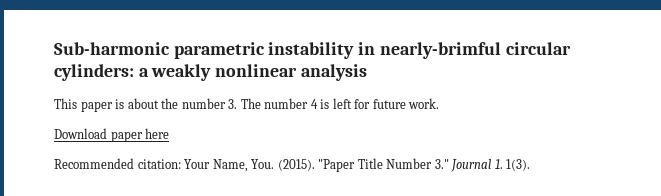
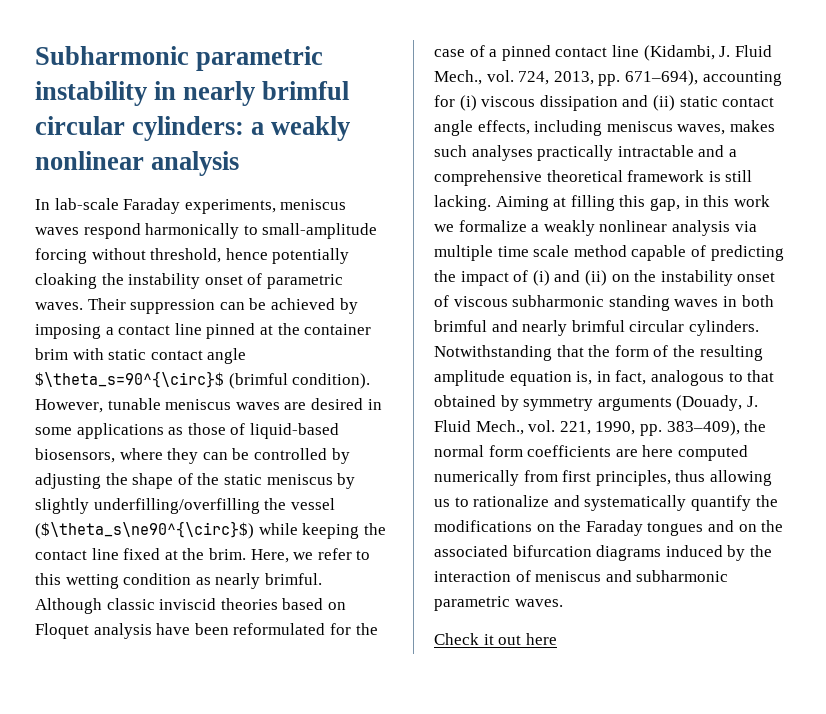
[54,42,170,55] Sub-harmonic -> [35,46,189,65] Subharmonic
[379,42,501,59] nearly-brimful -> [183,81,350,106] nearly brimful
[54,98,440,112] [54,128,170,142] [54,158,531,172] This paper is about the number 3. The number 4 is left for future work. // Download paper here // Recommended citation: Your Name, You. (2015). "Paper Title Number 3." Journal 1. 1(3). -> [35,198,347,214] [35,223,378,239] [35,248,350,264] [35,273,343,289] [35,298,358,314] [35,323,372,339] [35,348,247,364] [35,371,371,389] [35,398,382,413] [35,423,339,439] [35,448,350,464] [35,473,356,489] [35,498,335,514] [35,521,386,539] [35,548,371,563] [35,573,322,589] [35,598,346,614] [35,623,378,639] [434,45,772,61] [434,70,782,86] [434,95,775,111] [434,120,775,136] [434,145,737,161] [434,170,753,186] [434,195,770,211] [434,220,757,236] [434,245,784,261] [434,270,776,286] [434,295,774,311] [434,320,759,336] [434,345,763,361] [434,370,775,386] [434,395,758,411] [434,420,767,436] [434,445,748,461] [434,470,772,486] [434,495,778,511] [434,520,784,536] [434,545,772,561] [434,570,729,582] [434,596,563,611] [434,633,557,645] In lab-scale Faraday experiments, meniscus waves respond harmonically to small-amplitude forcing without threshold, hence potentially cloaking the instability onset of parametric waves. Their suppression can be achieved by imposing a contact line pinned at the container brim with static contact angle $\theta_s=90^{\circ}$ (brimful condition). However, tunable meniscus waves are desired in some applications as those of liquid-based biosensors, where they can be controlled by adjusting the shape of the static meniscus by slightly underfilling/overfilling the vessel ($\theta_s\ne90^{\circ}$) while keeping the contact line fixed at the brim. Here, we refer to this wetting condition as nearly brimful. Although classic inviscid theories based on Floquet analysis have been reformulated for the case of a pinned contact line (Kidambi, J. Fluid Mech., vol. 724, 2013, pp. 671–694), accounting for (i) viscous dissipation and (ii) static contact angle effects, including meniscus waves, makes such analyses practically intractable and a comprehensive theoretical framework is still lacking. Aiming at filling this gap, in this work we formalize a weakly nonlinear analysis via multiple time scale method capable of predicting the impact of (i) and (ii) on the instability onset of viscous subharmonic standing waves in both brimful and nearly brimful circular cylinders. Notwithstanding that the form of the resulting amplitude equation is, in fact, analogous to that obtained by symmetry arguments (Douady, J. Fluid Mech., vol. 221, 1990, pp. 383–409), the normal form coefficients are here computed numerically from first principles, thus allowing us to rationalize and systematically quantify the modifications on the Faraday tongues and on the associated bifurcation diagrams induced by the interaction of meniscus and subharmonic parametric waves. // Check it out here

